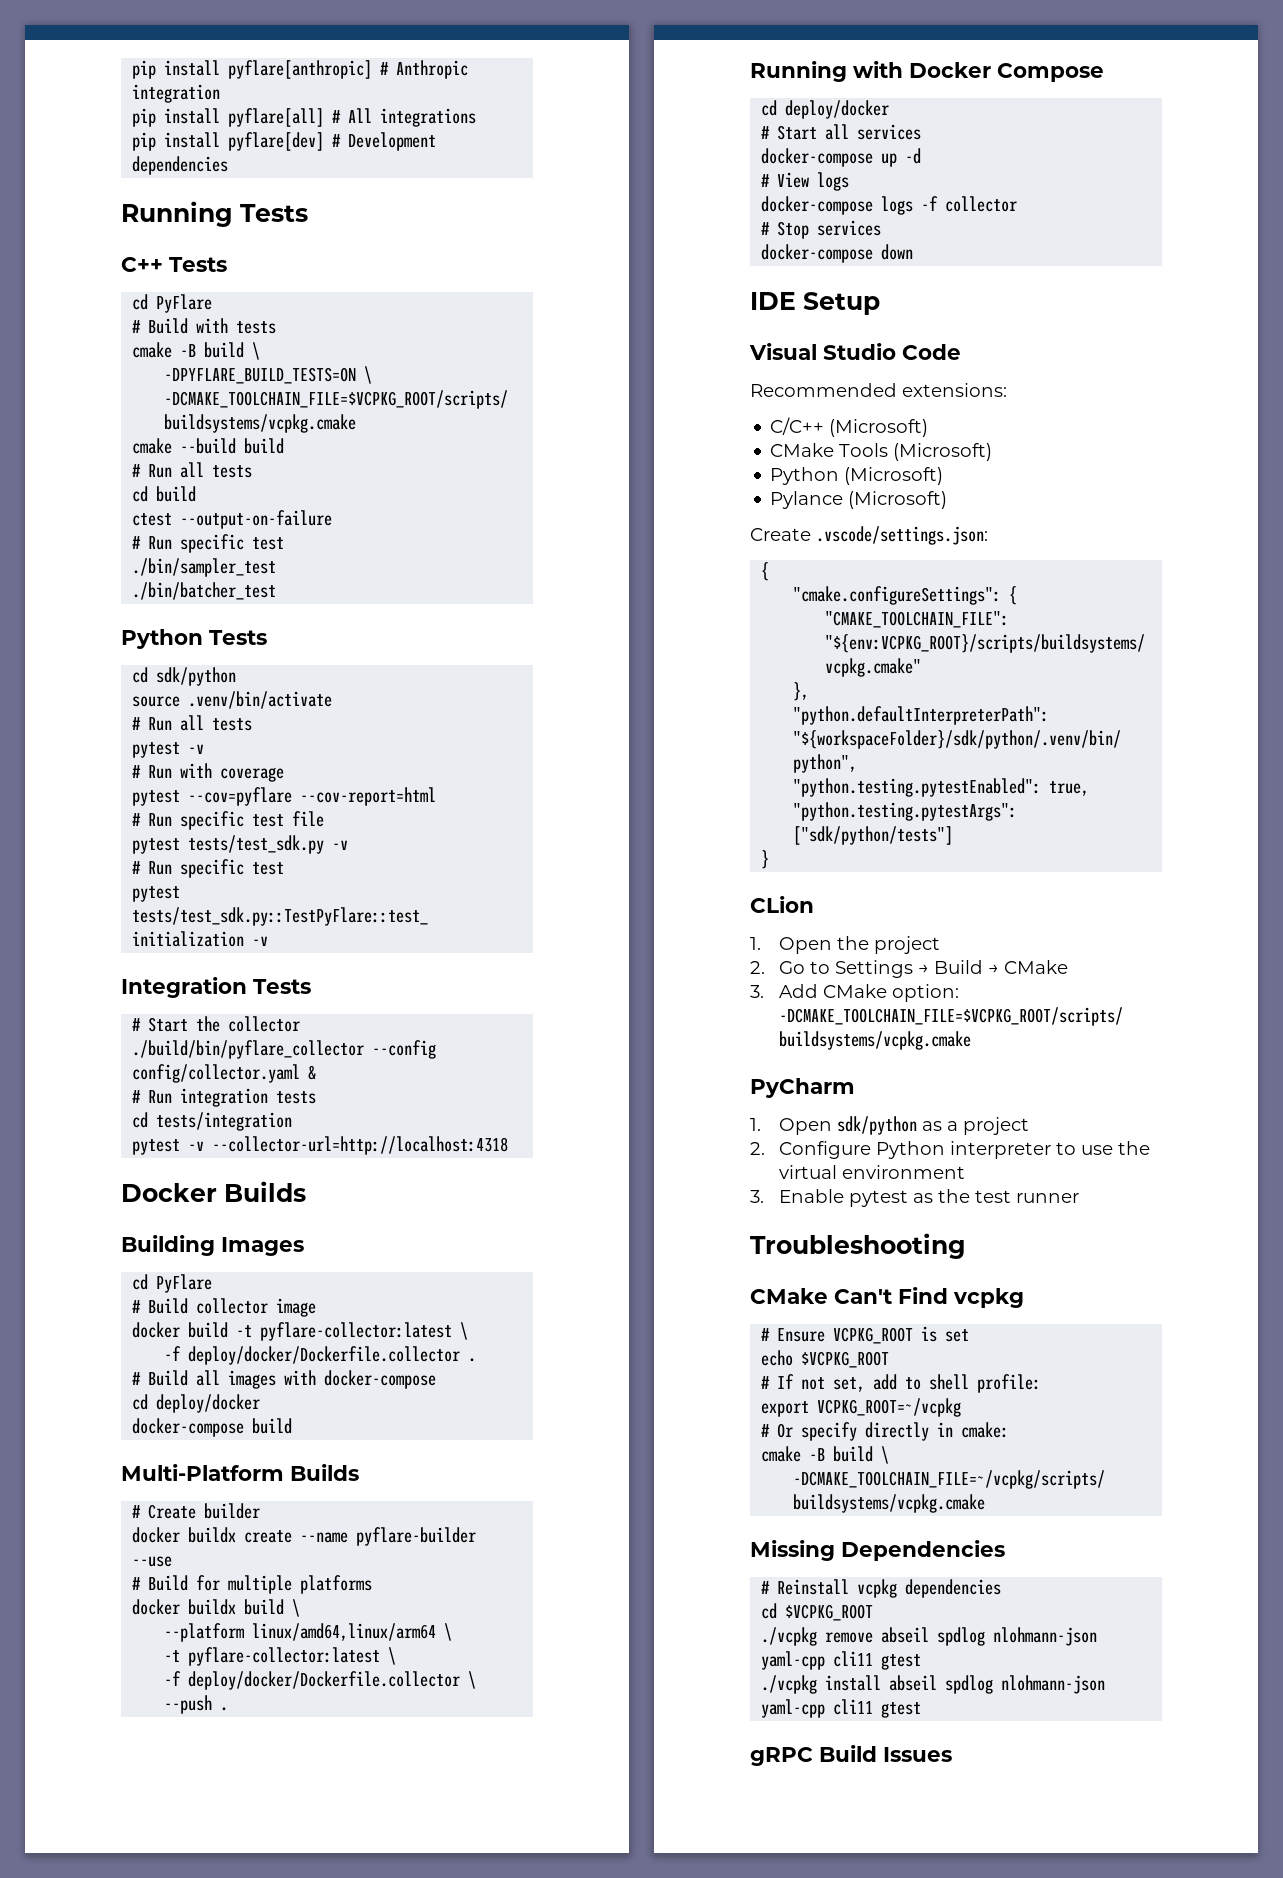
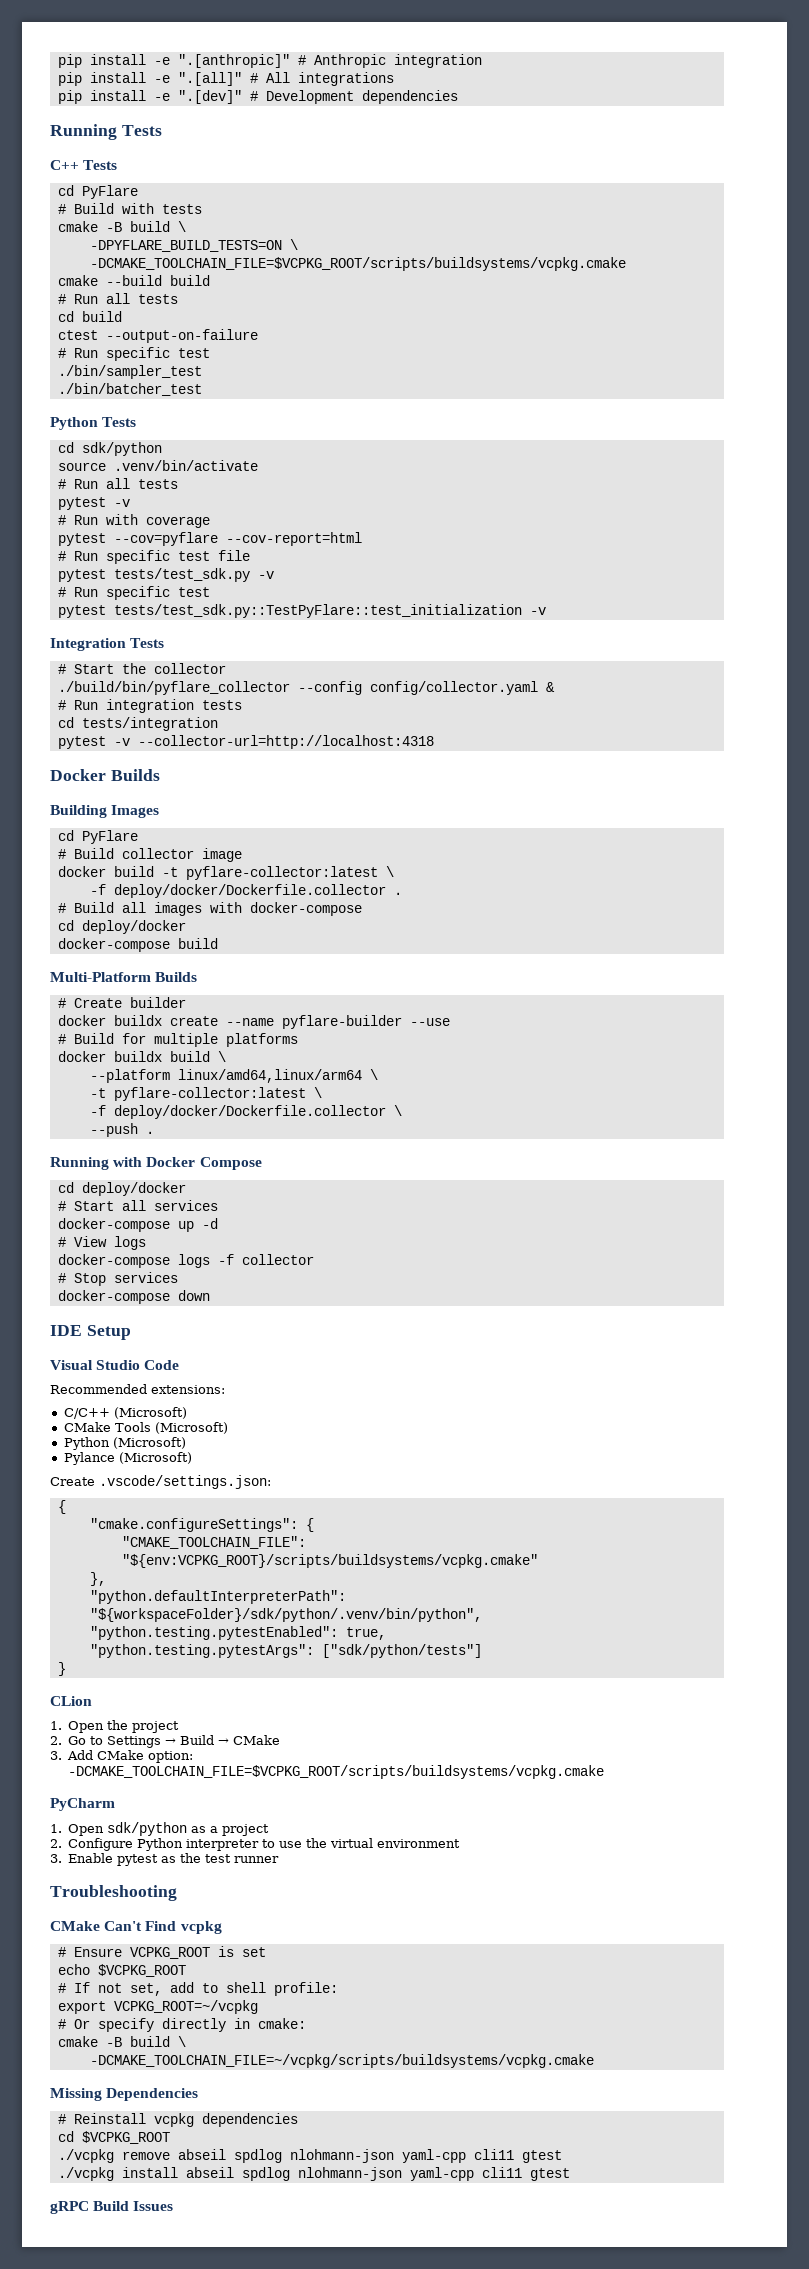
[132,60,373,79] pip install pyflare[anthropic] -> [57,54,290,68] pip install -e ".[anthropic]"
[228,108,325,127] pyflare[all] -> [153,72,242,86] -e ".[all]"
[228,132,325,151] pyflare[dev] -> [153,90,242,104] -e ".[dev]"

